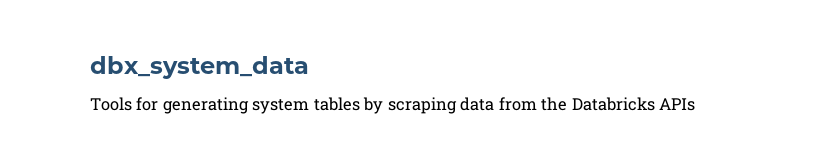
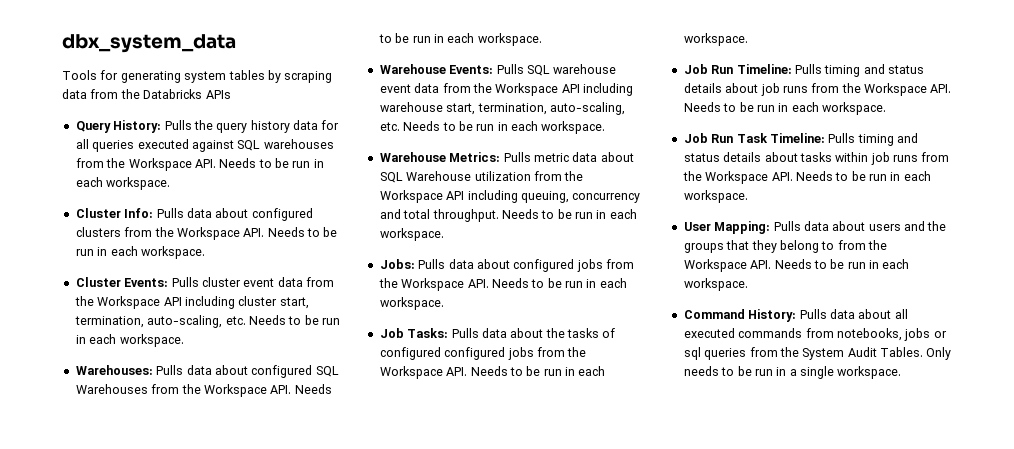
(696, 104) none -> [75,120,340,133] [75,139,334,152] [75,158,324,171] [75,177,171,190] [75,208,313,221] [75,227,338,240] [75,246,205,259] [75,277,334,287] [74,296,309,309] [74,315,340,328] [75,334,184,347] [75,365,339,378] [75,384,332,397] [378,33,542,46] [379,64,617,76] [379,83,633,96] [379,102,625,115] [379,121,606,134] [379,152,634,162] [379,171,584,183] [379,190,641,203] [379,209,637,222] [379,228,444,241] [379,259,634,272] [378,278,627,291] [379,297,444,310] [379,328,616,338] [379,347,587,360] [379,366,606,379] [683,33,748,46] [683,64,924,77] [683,83,952,96] [683,102,886,115] [683,133,918,146] [683,152,950,165] [682,171,931,184] [683,190,748,203] [683,221,947,234] [683,240,887,253] [683,259,910,272] [683,278,748,291] [683,309,908,322] [683,328,947,341] [683,347,952,360] [683,366,902,379] // Query History: Pulls the query history data for all queries executed against SQL warehouses from the Workspace API. Needs to be run in each workspace. // Cluster Info: Pulls data about configured clusters from the Workspace API. Needs to be run in each workspace. // Cluster Events: Pulls cluster event data from the Workspace API including cluster start, termination, auto-scaling, etc. Needs to be run in each workspace. // Warehouses: Pulls data about configured SQL Warehouses from the Workspace API. Needs to be run in each workspace. // Warehouse Events: Pulls SQL warehouse event data from the Workspace API including warehouse start, termination, auto-scaling, etc. Needs to be run in each workspace. // Warehouse Metrics: Pulls metric data about SQL Warehouse utilization from the Workspace API including queuing, concurrency and total throughput. Needs to be run in each workspace. // Jobs: Pulls data about configured jobs from the Workspace API. Needs to be run in each workspace. // Job Tasks: Pulls data about the tasks of configured configured jobs from the Workspace API. Needs to be run in each workspace. // Job Run Timeline: Pulls timing and status details about job runs from the Workspace API. Needs to be run in each workspace. // Job Run Task Timeline: Pulls timing and status details about tasks within job runs from the Workspace API. Needs to be run in each workspace. // User Mapping: Pulls data about users and the groups that they belong to from the Workspace API. Needs to be run in each workspace. // Command History: Pulls data about all executed commands from notebooks, jobs or sql queries from the System Audit Tables. Only needs to be run in a single workspace.

